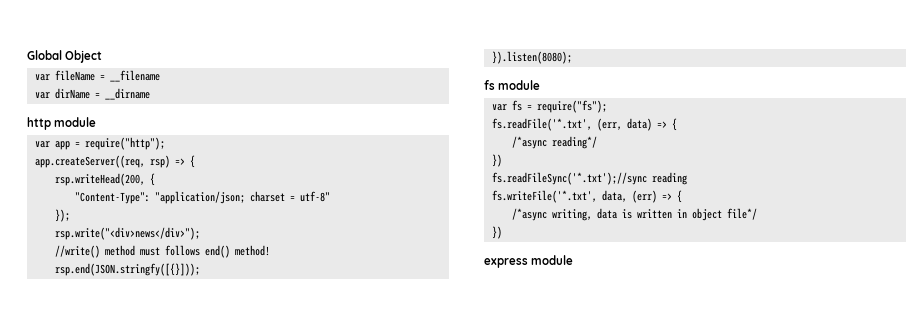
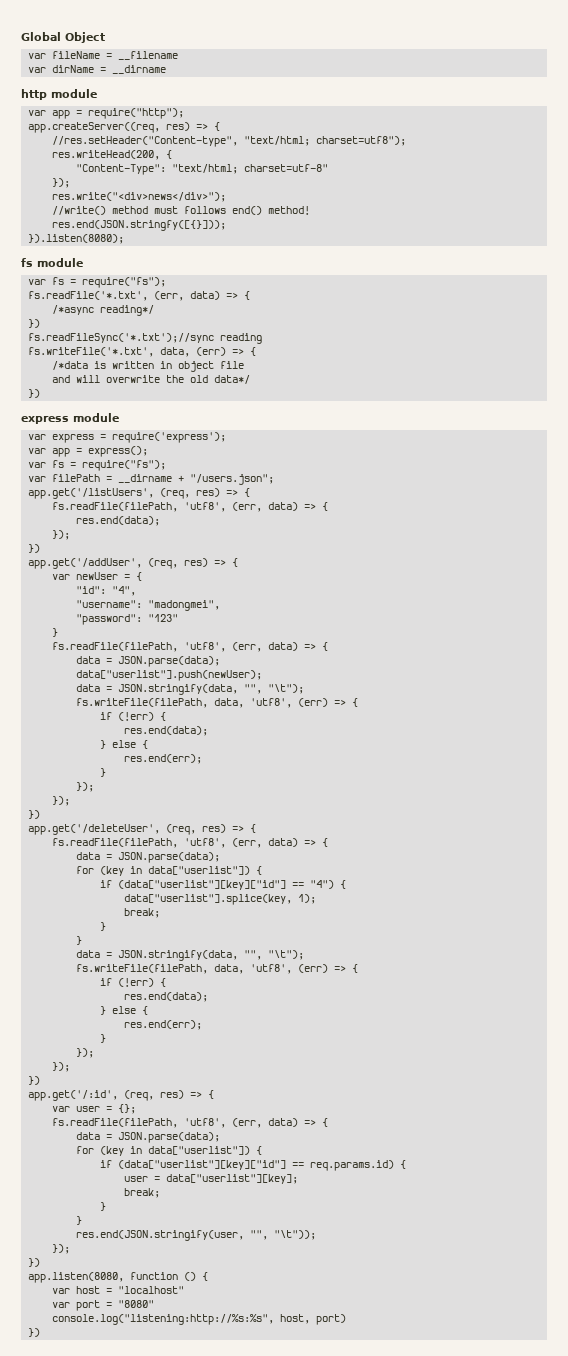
[149,155,195,168] [54,173,155,186] [74,191,330,204] [54,209,70,222] [54,227,200,240] rsp) => { // rsp.writeHead(200, { // "Content-Type": "application/json; charset = utf-8" // }); // rsp.write("<div>news</div>"); -> [165,122,220,131] [51,136,406,147] [51,150,172,160] [75,164,328,175] [51,178,70,188] [51,192,226,202] res) => { // //res.setHeader("Content-type", "text/html; charset=utf8"); // res.writeHead(200, { // "Content-Type": "text/html; charset=utf-8" // }); // res.write("<div>news</div>");
[54,263,200,276] rsp.end(JSON.stringfy([{}])); -> [51,220,226,231] res.end(JSON.stringfy([{}]));
[511,208,617,221] /*async writing, data -> [51,361,88,370] /*data
[726,208,757,220] [491,226,502,239] [484,255,574,268] file*/ // }) // express module -> [219,361,244,369] [51,375,250,384] [27,389,40,398] [21,413,119,424] [27,432,226,443] [27,446,148,457] [27,460,166,471] [27,474,274,485] [27,488,250,499] [51,502,328,512] [75,516,160,526] [51,530,70,540] [27,544,40,553] [27,558,238,569] [51,572,142,581] [75,586,136,596] [75,600,220,611] [75,614,178,625] [51,628,58,637] [51,642,328,652] [75,656,220,667] [75,670,262,681] [75,684,304,695] [75,698,358,708] [99,712,166,721] [123,726,208,736] [99,740,148,749] [123,754,202,764] [99,768,106,777] [75,782,94,792] [51,796,70,806] [27,810,40,819] [27,824,256,835] [51,838,328,848] [75,852,220,863] [75,866,262,876] [99,880,346,890] [123,894,316,905] [123,908,160,918] [99,922,106,931] [75,936,82,945] [75,950,304,961] [75,964,358,974] [99,978,166,987] [123,992,208,1002] [99,1006,148,1015] [123,1020,202,1030] [99,1034,106,1043] [75,1048,94,1058] [51,1062,70,1072] [27,1076,40,1085] [27,1090,214,1101] [51,1104,136,1114] [51,1118,328,1128] [75,1132,220,1143] [75,1146,262,1156] [99,1160,406,1171] [123,1174,298,1184] [123,1188,160,1198] [99,1202,106,1211] [75,1216,82,1225] [75,1230,316,1241] [51,1244,70,1254] [27,1258,40,1267] [27,1272,208,1283] [51,1286,184,1294] [51,1300,154,1311] [51,1314,346,1325] [27,1328,40,1337] file // and will overwrite the old data*/ // }) // express module // var express = require('express'); // var app = express(); // var fs = require("fs"); // var filePath = __dirname + "/users.json"; // app.get('/listUsers', (req, res) => { // fs.readFile(filePath, 'utf8', (err, data) => { // res.end(data); // }); // }) // app.get('/addUser', (req, res) => { // var newUser = { // "id": "4", // "username": "madongmei", // "password": "123" // } // fs.readFile(filePath, 'utf8', (err, data) => { // data = JSON.parse(data); // data["userlist"].push(newUser); // data = JSON.stringify(data, "", "\t"); // fs.writeFile(filePath, data, 'utf8', (err) => { // if (!err) { // res.end(data); // } else { // res.end(err); // } // }); // }); // }) // app.get('/deleteUser', (req, res) => { // fs.readFile(filePath, 'utf8', (err, data) => { // data = JSON.parse(data); // for (key in data["userlist"]) { // if (data["userlist"][key]["id"] == "4") { // data["userlist"].splice(key, 1); // break; // } // } // data = JSON.stringify(data, "", "\t"); // fs.writeFile(filePath, data, 'utf8', (err) => { // if (!err) { // res.end(data); // } else { // res.end(err); // } // }); // }); // }) // app.get('/:id', (req, res) => { // var user = {}; // fs.readFile(filePath, 'utf8', (err, data) => { // data = JSON.parse(data); // for (key in data["userlist"]) { // if (data["userlist"][key]["id"] == req.params.id) { // user = data["userlist"][key]; // break; // } // } // res.end(JSON.stringify(user, "", "\t")); // }); // }) // app.listen(8080, function () { // var host = "localhost" // var port = "8080" // console.log("listening:http://%s:%s", host, port) // })

